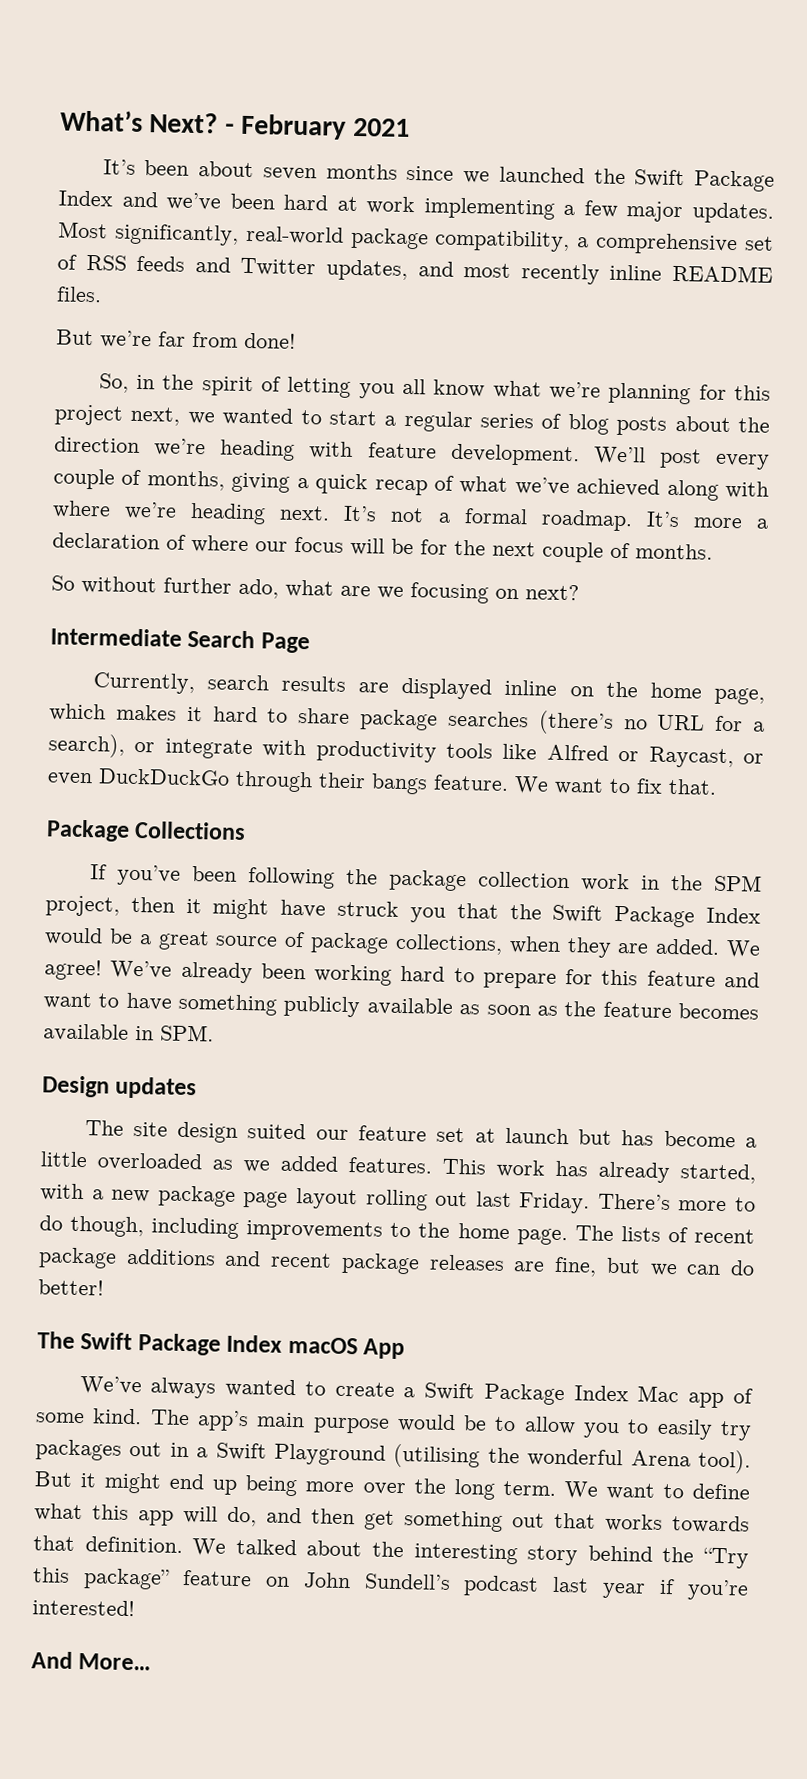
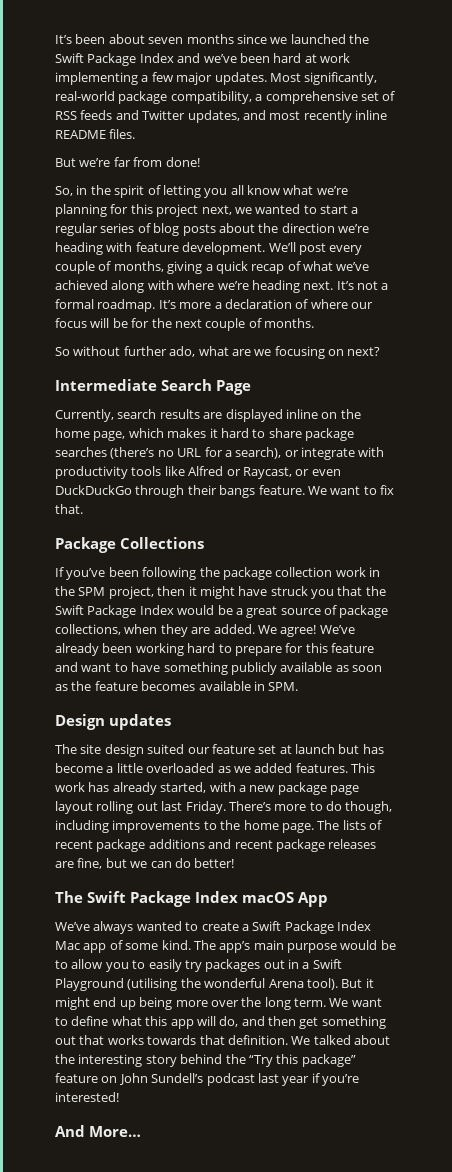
[60,109,410,140] What’s Next? - February 2021 // -> (55, 39) none

